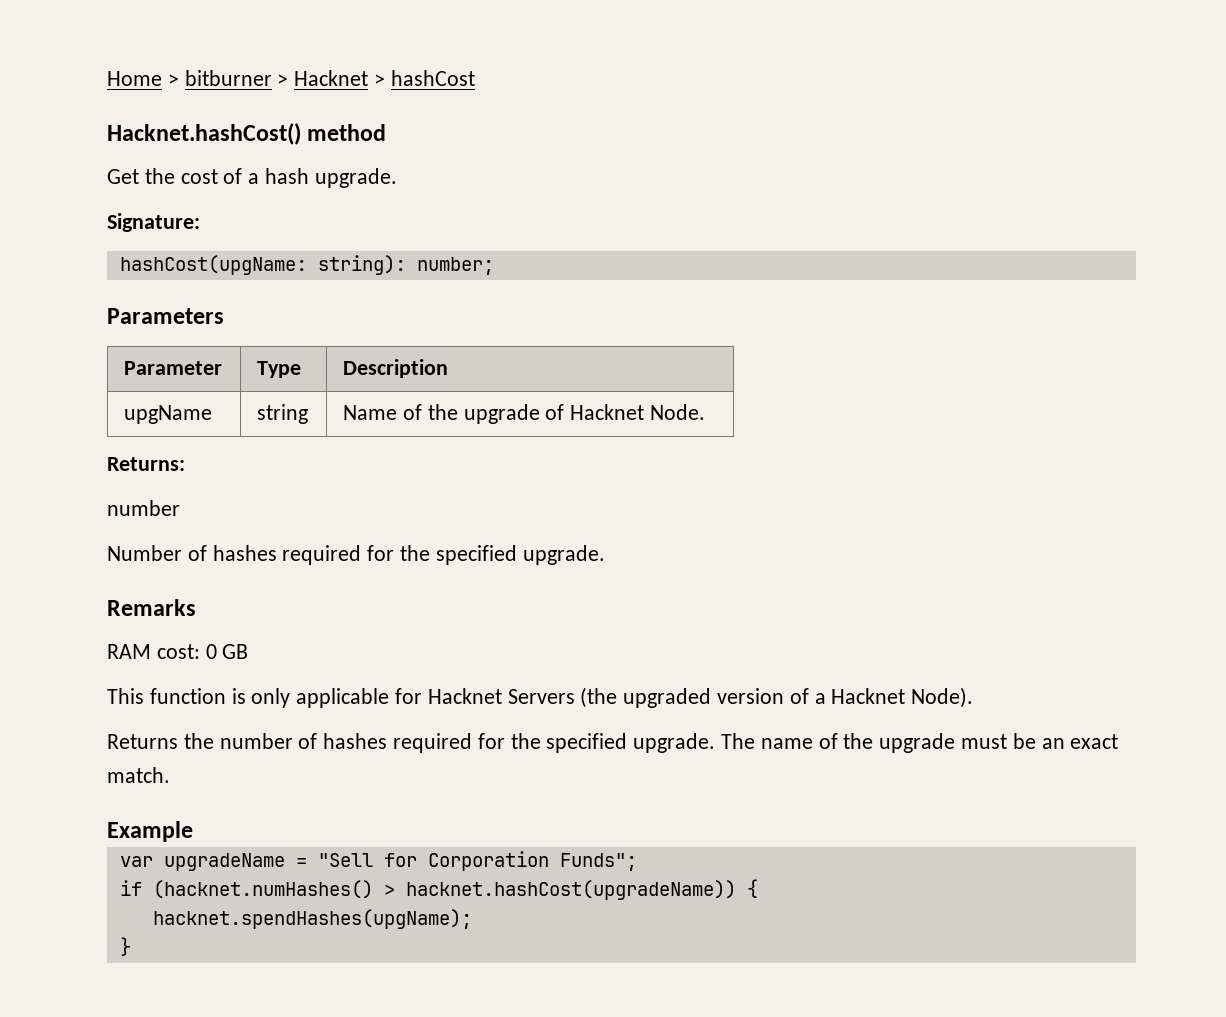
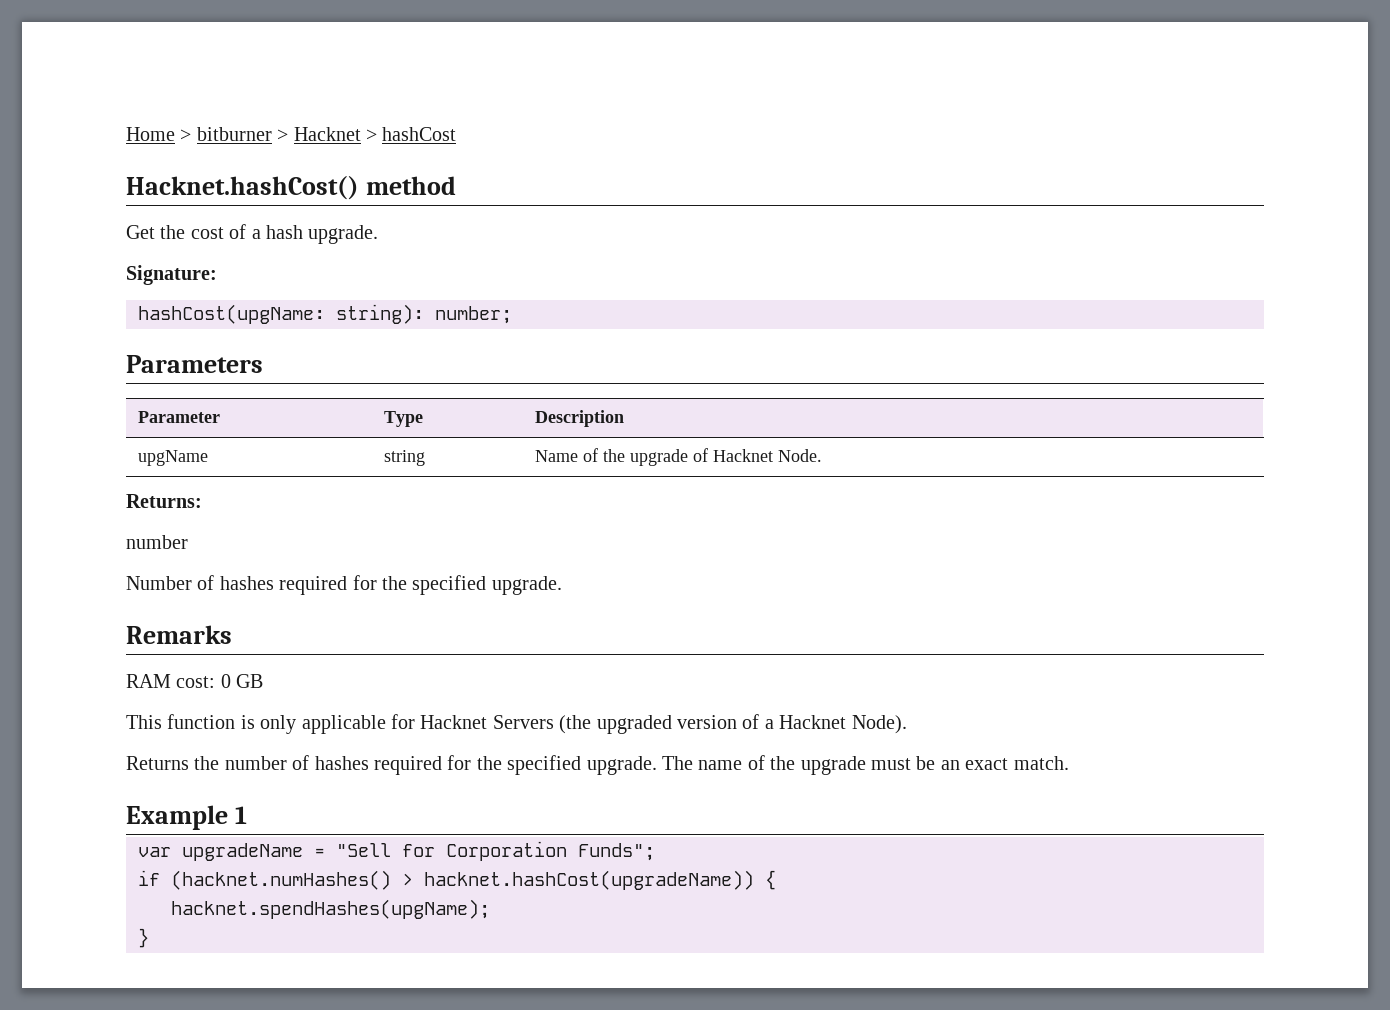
(193, 831) none -> [234,806,247,824] 1

